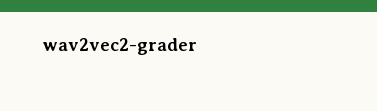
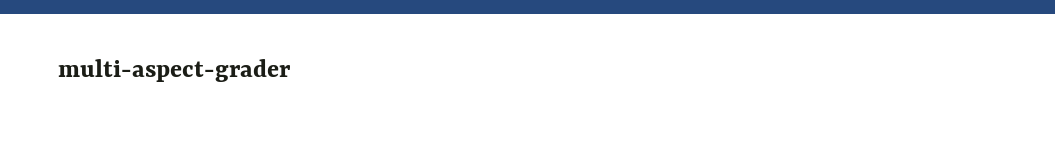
[43,38,197,55] wav2vec2-grader -> [58,59,291,82] multi-aspect-grader

